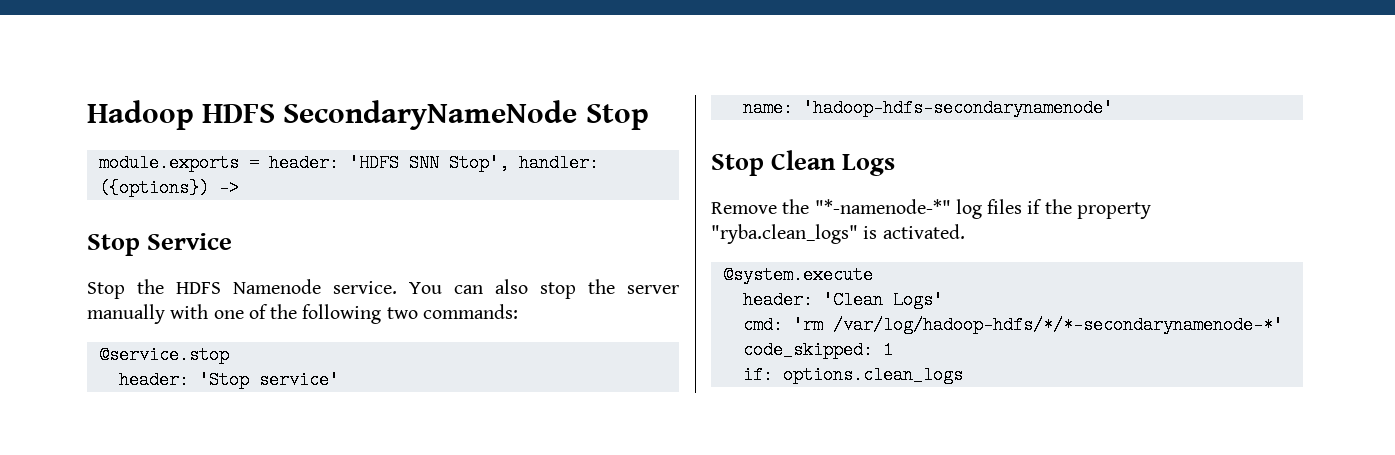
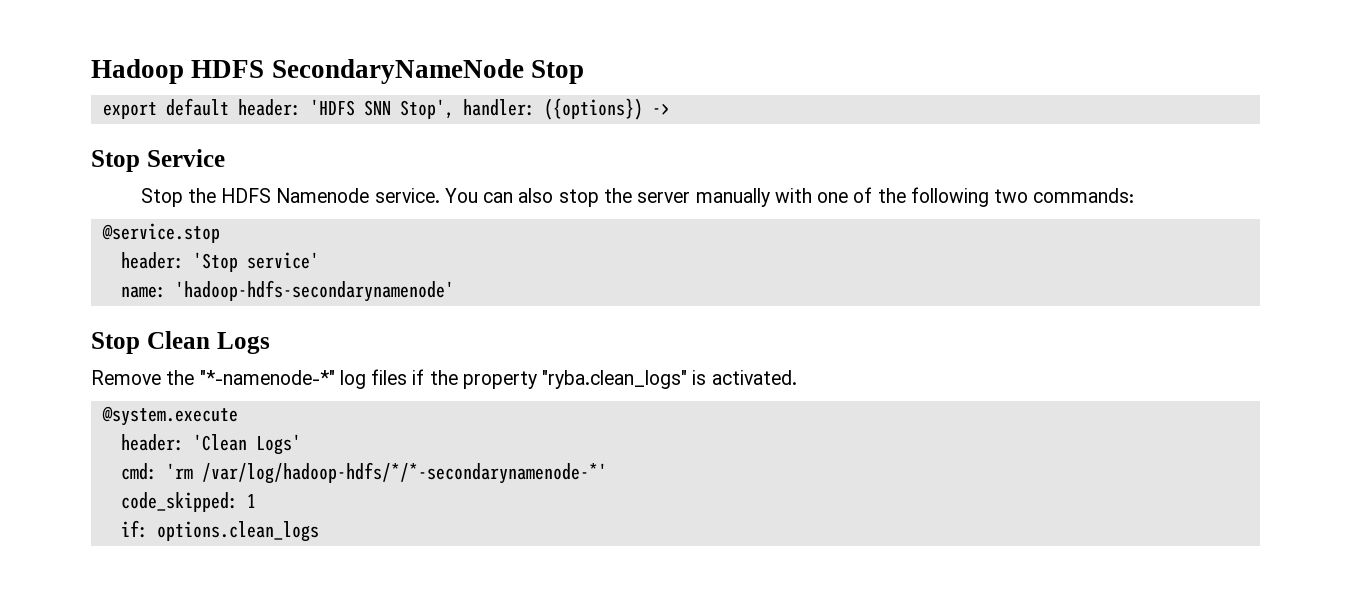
[98,154,259,172] module.exports = -> [102,98,229,119] export default

